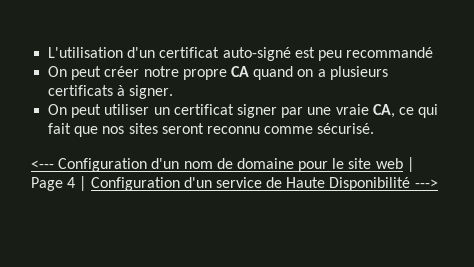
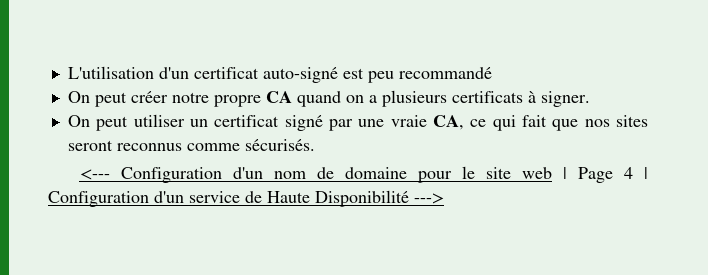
[236,104,277,118] signer -> [284,115,323,131] signé
[206,123,375,134] reconnu comme sécurisé. -> [116,139,315,151] reconnus comme sécurisés.

